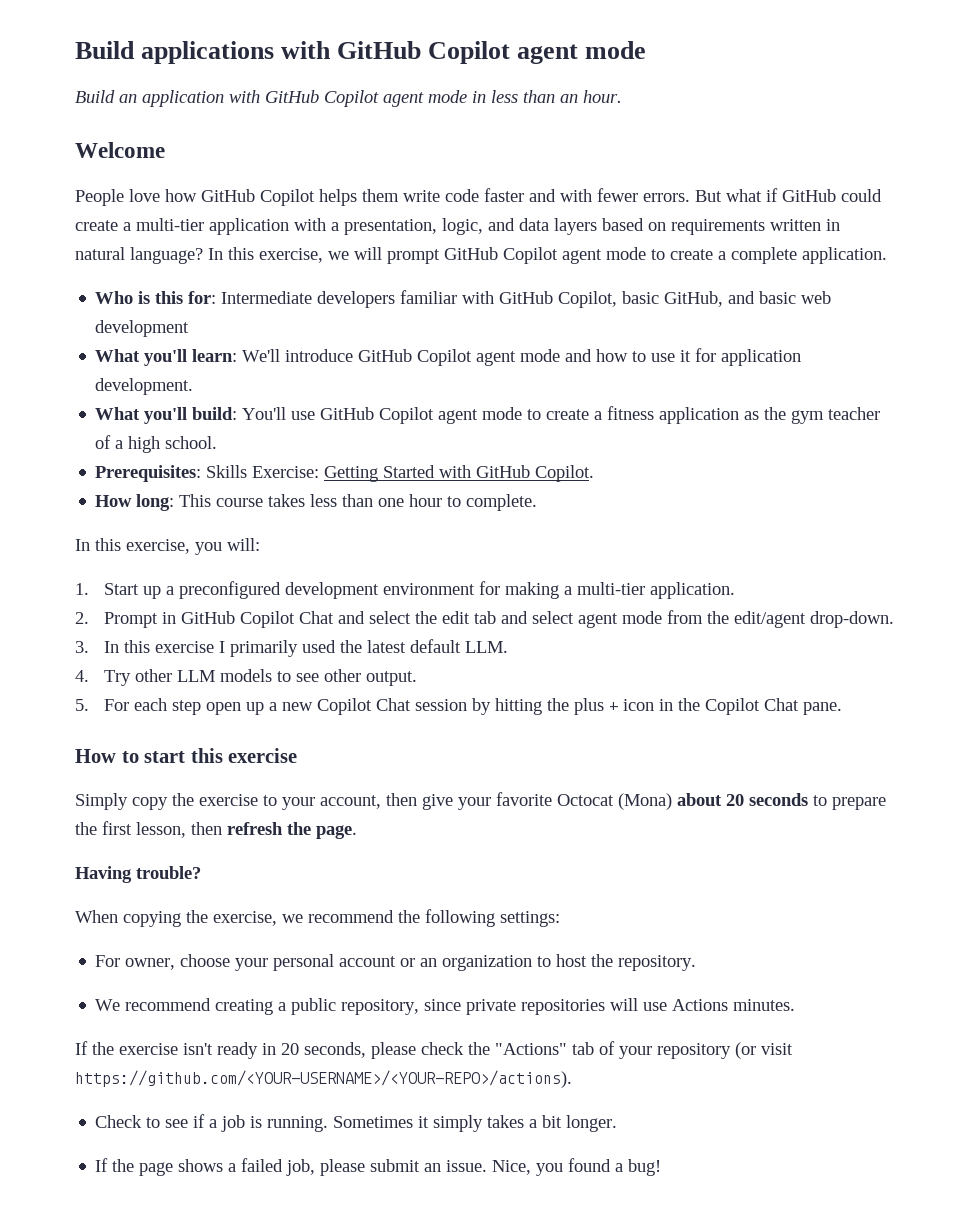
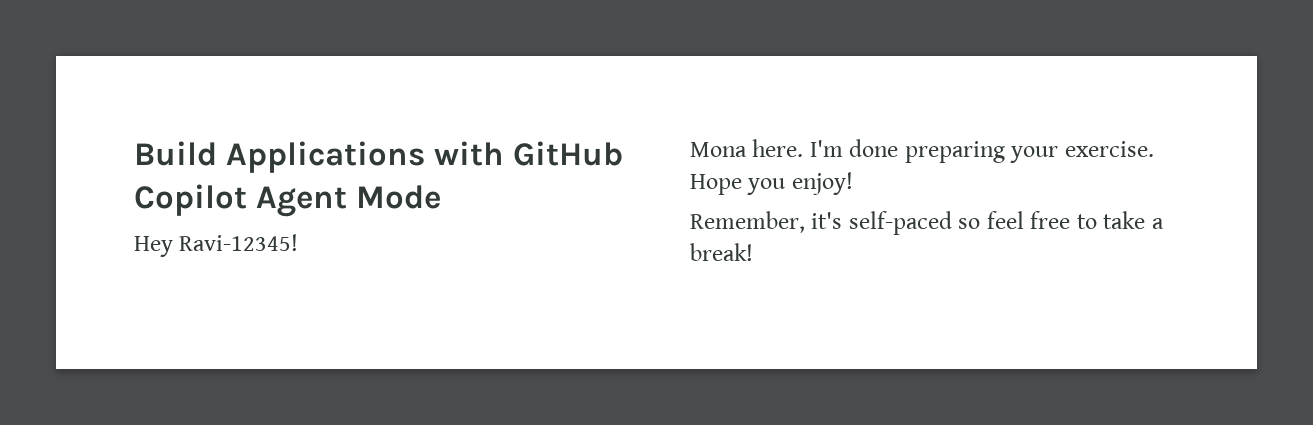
[75,41,647,64] [75,90,622,107] [75,142,165,158] [75,188,882,206] [75,218,840,235] [75,247,887,264] [95,290,832,308] [95,320,190,337] [95,348,802,366] [95,378,194,395] [95,406,881,424] [95,435,218,453] [95,465,595,482] [95,494,538,511] [75,538,260,555] [75,581,735,599] [75,610,894,628] [75,639,508,657] [75,669,417,686] [75,698,842,715] [75,748,298,763] [75,792,886,810] [75,821,357,839] [75,866,201,883] [75,909,560,927] [95,954,697,971] [95,998,796,1015] [75,1041,793,1059] [75,1070,572,1088] [95,1114,618,1132] [95,1158,662,1176] Build applications with GitHub Copilot agent mode // Build an application with GitHub Copilot agent mode in less than an hour. // Welcome // People love how GitHub Copilot helps them write code faster and with fewer errors. But what if GitHub could create a multi-tier application with a presentation, logic, and data layers based on requirements written in natural language? In this exercise, we will prompt GitHub Copilot agent mode to create a complete application. // Who is this for: Intermediate developers familiar with GitHub Copilot, basic GitHub, and basic web development // What you'll learn: We'll introduce GitHub Copilot agent mode and how to use it for application development. // What you'll build: You'll use GitHub Copilot agent mode to create a fitness application as the gym teacher of a high school. // Prerequisites: Skills Exercise: Getting Started with GitHub Copilot. // How long: This course takes less than one hour to complete. // In this exercise, you will: // 1. Start up a preconfigured development environment for making a multi-tier application. // 2. Prompt in GitHub Copilot Chat and select the edit tab and select agent mode from the edit/agent drop-down. // 3. In this exercise I primarily used the latest default LLM. // 4. Try other LLM models to see other output. // 5. For each step open up a new Copilot Chat session by hitting the plus + icon in the Copilot Chat pane. // How to start this exercise // Simply copy the exercise to your account, then give your favorite Octocat (Mona) about 20 seconds to prepare the first lesson, then refresh the page. // Having trouble? // When copying the exercise, we recommend the following settings: // For owner, choose your personal account or an organization to host the repository. // We recommend creating a public repository, since private repositories will use Actions minutes. // If the exercise isn't ready in 20 seconds, please check the "Actions" tab of your repository (or visit https://github.com/<YOUR-USERNAME>/<YOUR-REPO>/actions). // Check to see if a job is running. Sometimes it simply takes a bit longer. // If the page shows a failed job, please submit an issue. Nice, you found a bug! -> [134,141,623,173] [134,184,441,217] [134,234,299,257] [690,139,1154,163] [690,172,853,195] [690,211,1164,235] [690,243,753,261] Build Applications with GitHub Copilot Agent Mode // Hey Ravi-12345! // Mona here. I'm done preparing your exercise. Hope you enjoy! // Remember, it's self-paced so feel free to take a break!

